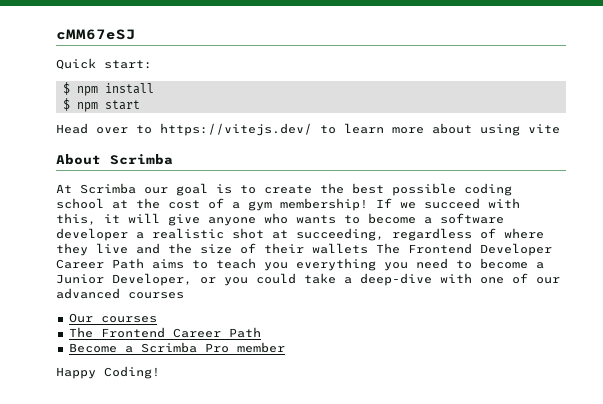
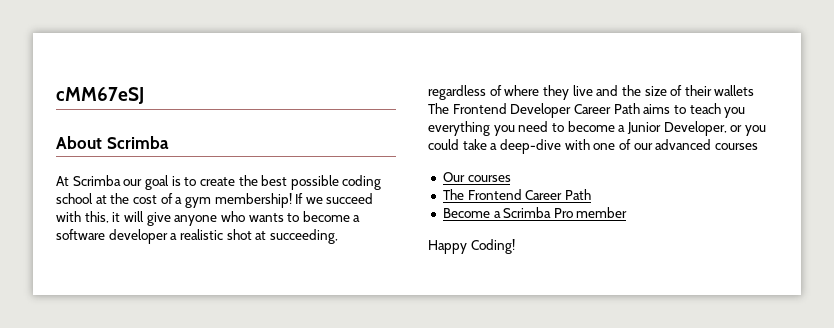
[56,58,152,70] [62,82,154,96] [62,98,140,112] [56,123,560,136] // Quick start: // $ npm install // $ npm start // Head over to https://vitejs.dev/ to learn more about using vite -> (144, 95) none

